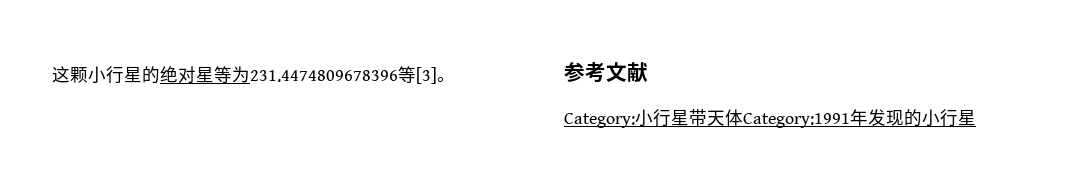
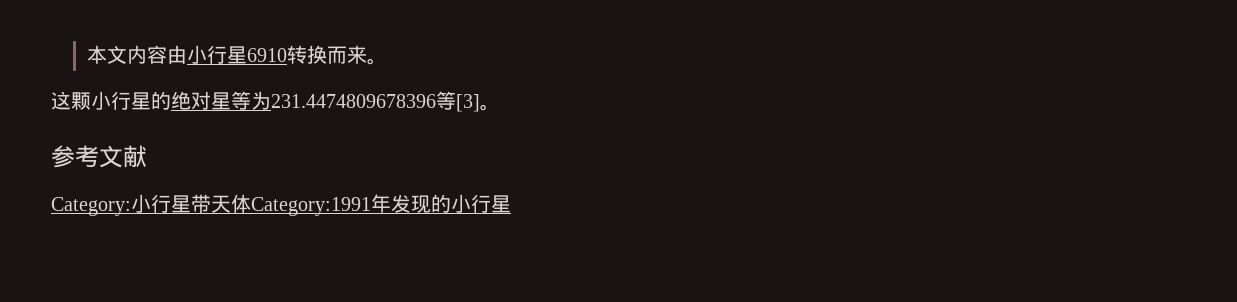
(52, 74) none -> [86,45,387,65] 本文内容由小行星6910转换而来。 //

